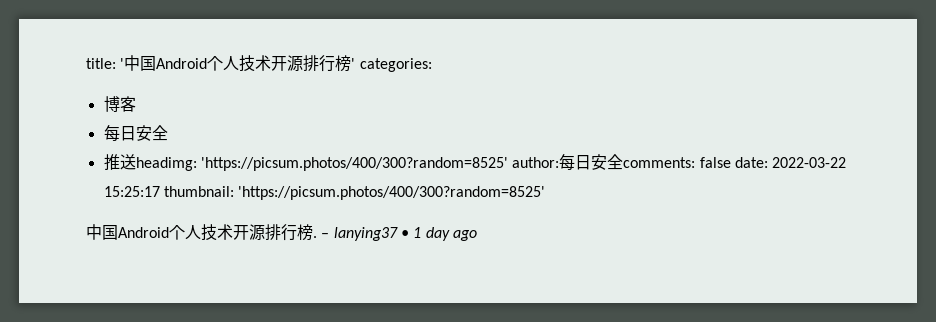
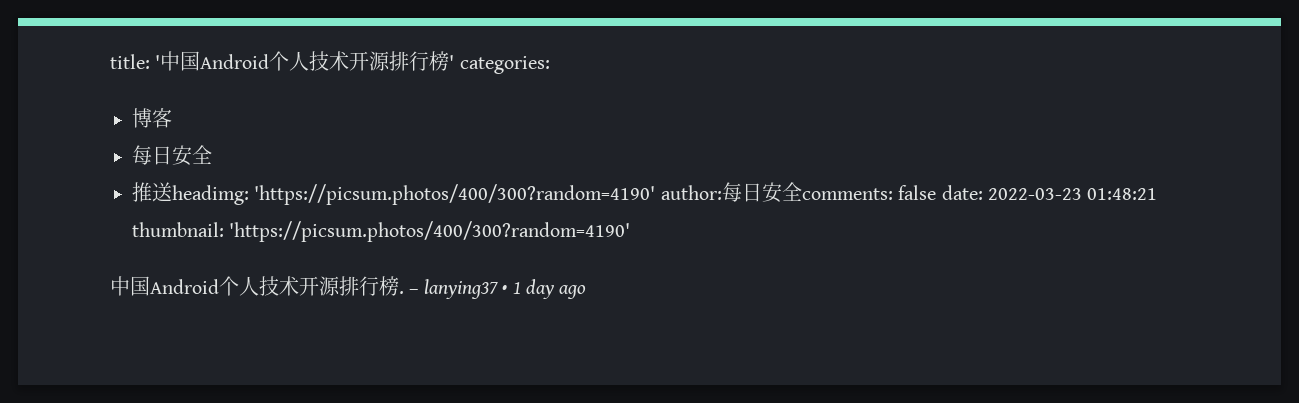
[200,157,508,171] 'https://picsum.photos/400/300?random=8525' -> [254,184,656,205] 'https://picsum.photos/400/300?random=4190'
[772,157,847,168] [103,186,546,200] 2022-03-22 15:25:17 thumbnail: 'https://picsum.photos/400/300?random=8525' -> [987,188,1158,200] [132,221,631,242] 2022-03-23 01:48:21 thumbnail: 'https://picsum.photos/400/300?random=4190'

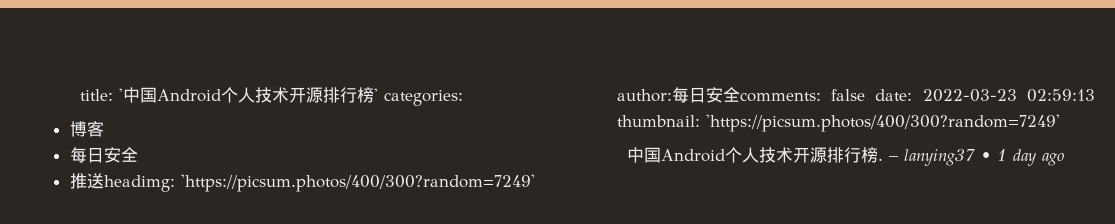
[254,184,656,205] 'https://picsum.photos/400/300?random=4190' -> [180,174,535,192] 'https://picsum.photos/400/300?random=7249'
[1087,188,1158,200] [132,221,631,242] 01:48:21 thumbnail: 'https://picsum.photos/400/300?random=4190' -> [1027,89,1095,102] [616,114,1060,132] 02:59:13 thumbnail: 'https://picsum.photos/400/300?random=7249'

